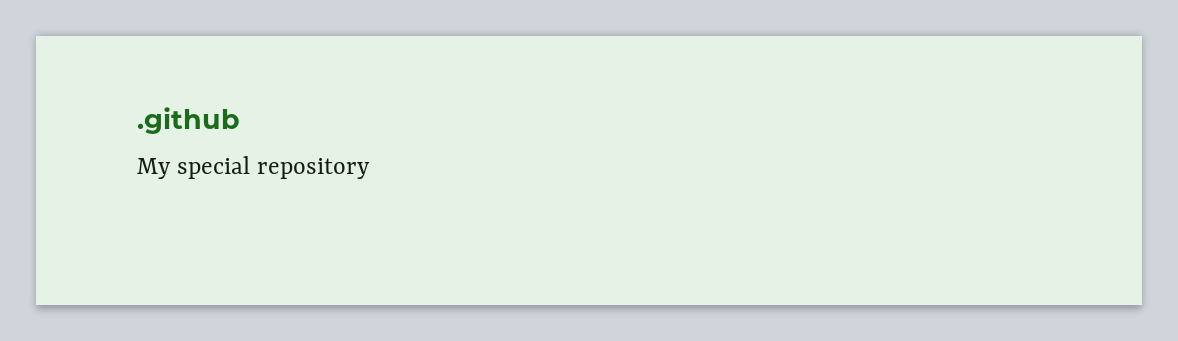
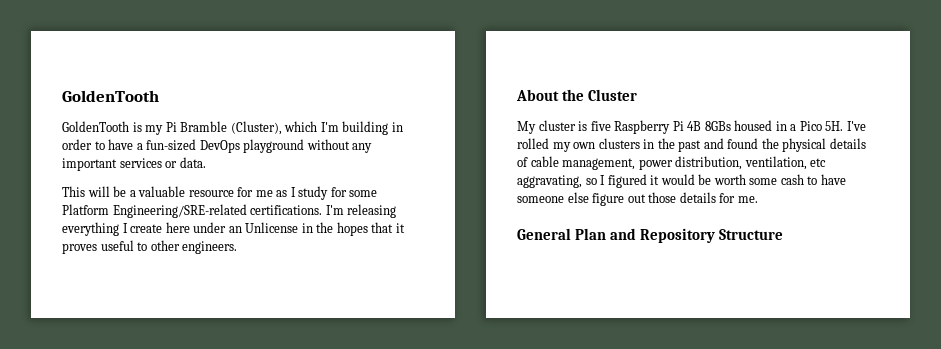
[137,107,240,134] [137,156,371,179] .github // My special repository -> [62,90,159,102] [62,121,403,135] [62,139,373,153] [62,157,206,171] [62,186,378,200] [62,204,397,218] [62,222,405,236] [62,240,238,254] [516,89,638,101] [517,120,866,134] [517,138,866,152] [517,156,827,170] [517,174,846,188] [517,192,758,206] [517,228,784,243] GoldenTooth // GoldenTooth is my Pi Bramble (Cluster), which I'm building in order to have a fun-sized DevOps playground without any important services or data. // This will be a valuable resource for me as I study for some Platform Engineering/SRE-related certifications. I'm releasing everything I create here under an Unlicense in the hopes that it proves useful to other engineers. // About the Cluster // My cluster is five Raspberry Pi 4B 8GBs housed in a Pico 5H. I've rolled my own clusters in the past and found the physical details of cable management, power distribution, ventilation, etc aggravating, so I figured it would be worth some cash to have someone else figure out those details for me. // General Plan and Repository Structure

